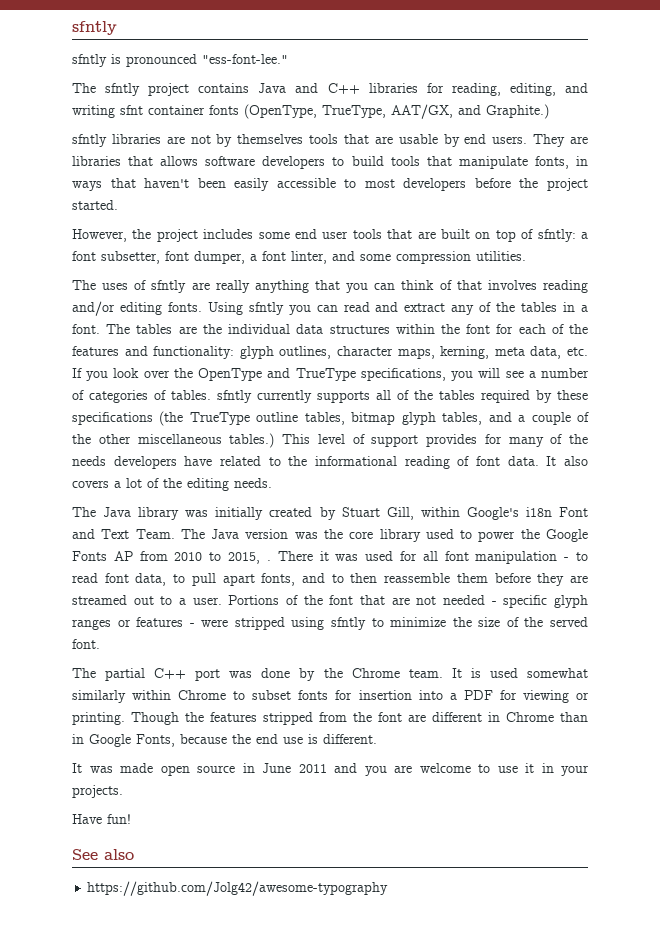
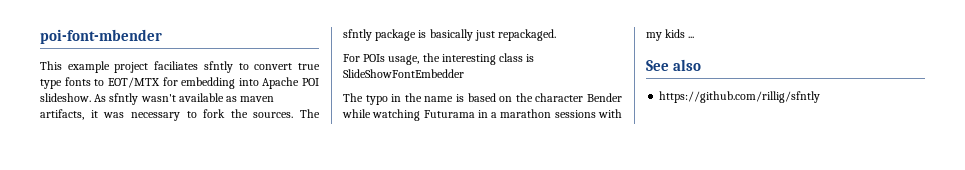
[72,21,117,35] [72,54,288,67] [72,83,588,96] [72,104,549,119] [72,134,588,147] [72,156,588,169] [72,178,588,191] [72,200,118,210] [72,229,588,242] [72,251,526,264] [72,280,589,293] [72,301,588,316] [72,324,588,334] [72,346,589,359] [72,368,589,381] [72,390,588,403] [72,411,589,426] [72,433,588,448] [72,456,588,469] [72,478,272,491] [72,507,588,520] [72,529,588,542] [72,551,588,564] [72,573,588,586] [72,595,589,608] [72,617,588,630] [72,639,100,649] [72,668,588,681] [72,690,590,703] [72,712,588,725] [72,734,377,747] [72,763,589,776] [72,785,123,798] [72,814,131,824] sfntly // sfntly is pronounced "ess-font-lee." // The sfntly project contains Java and C++ libraries for reading, editing, and writing sfnt container fonts (OpenType, TrueType, AAT/GX, and Graphite.) // sfntly libraries are not by themselves tools that are usable by end users. They are libraries that allows software developers to build tools that manipulate fonts, in ways that haven't been easily accessible to most developers before the project started. // However, the project includes some end user tools that are built on top of sfntly: a font subsetter, font dumper, a font linter, and some compression utilities. // The uses of sfntly are really anything that you can think of that involves reading and/or editing fonts. Using sfntly you can read and extract any of the tables in a font. The tables are the individual data structures within the font for each of the features and functionality: glyph outlines, character maps, kerning, meta data, etc. If you look over the OpenType and TrueType specifications, you will see a number of categories of tables. sfntly currently supports all of the tables required by these specifications (the TrueType outline tables, bitmap glyph tables, and a couple of the other miscellaneous tables.) This level of support provides for many of the needs developers have related to the informational reading of font data. It also covers a lot of the editing needs. // The Java library was initially created by Stuart Gill, within Google's i18n Font and Text Team. The Java version was the core library used to power the Google Fonts AP from 2010 to 2015, . There it was used for all font manipulation - to read font data, to pull apart fonts, and to then reassemble them before they are streamed out to a user. Portions of the font that are not needed - specific glyph ranges or features - were stripped using sfntly to minimize the size of the served font. // The partial C++ port was done by the Chrome team. It is used somewhat similarly within Chrome to subset fonts for insertion into a PDF for viewing or printing. Though the features stripped from the font are different in Chrome than in Google Fonts, because the end use is different. // It was made open source in June 2011 and you are welcome to use it in your projects. // Have fun! -> [40,29,162,44] [40,61,320,73] [40,77,319,89] [40,93,275,105] [40,109,320,121] [343,29,557,41] [343,53,535,65] [343,69,464,78] [343,93,622,105] [342,109,622,121] [646,29,695,41] poi-font-mbender // This example project faciliates sfntly to convert true type fonts to EOT/MTX for embedding into Apache POI slideshow. As sfntly wasn't available as maven artifacts, it was necessary to fork the sources. The sfntly package is basically just repackaged. // For POIs usage, the interesting class is SlideShowFontEmbedder // The typo in the name is based on the character Bender while watching Futurama in a marathon sessions with my kids ...
[87,881,389,896] https://github.com/Jolg42/awesome-typography -> [659,91,821,103] https://github.com/rillig/sfntly

